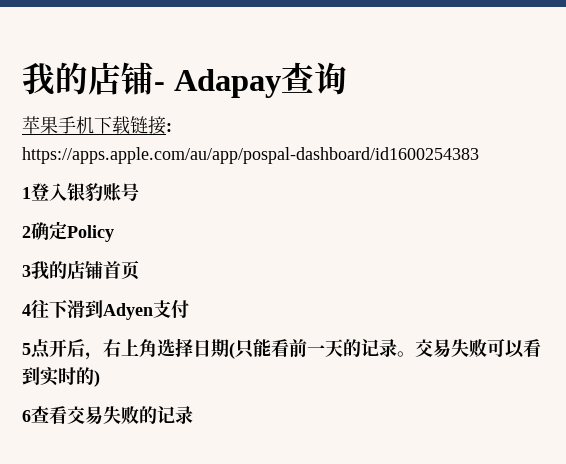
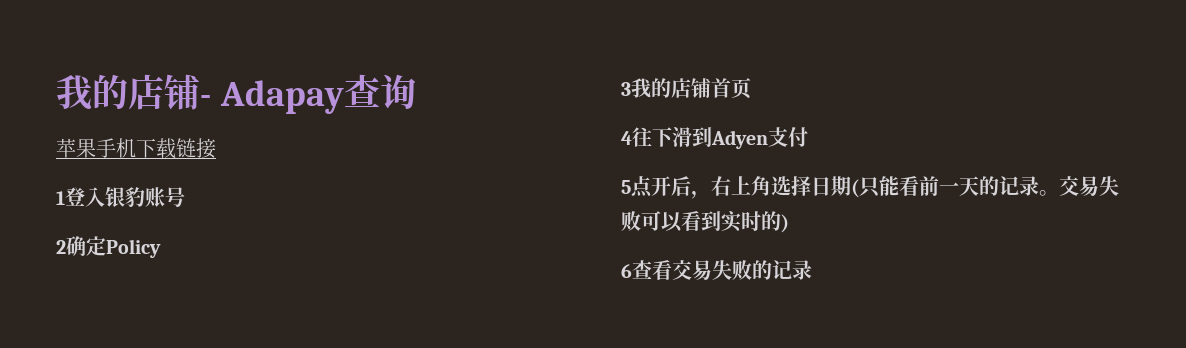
[166,123,172,132] [22,147,479,164] : https://apps.apple.com/au/app/pospal-dashboard/id1600254383 -> (216, 148) none

